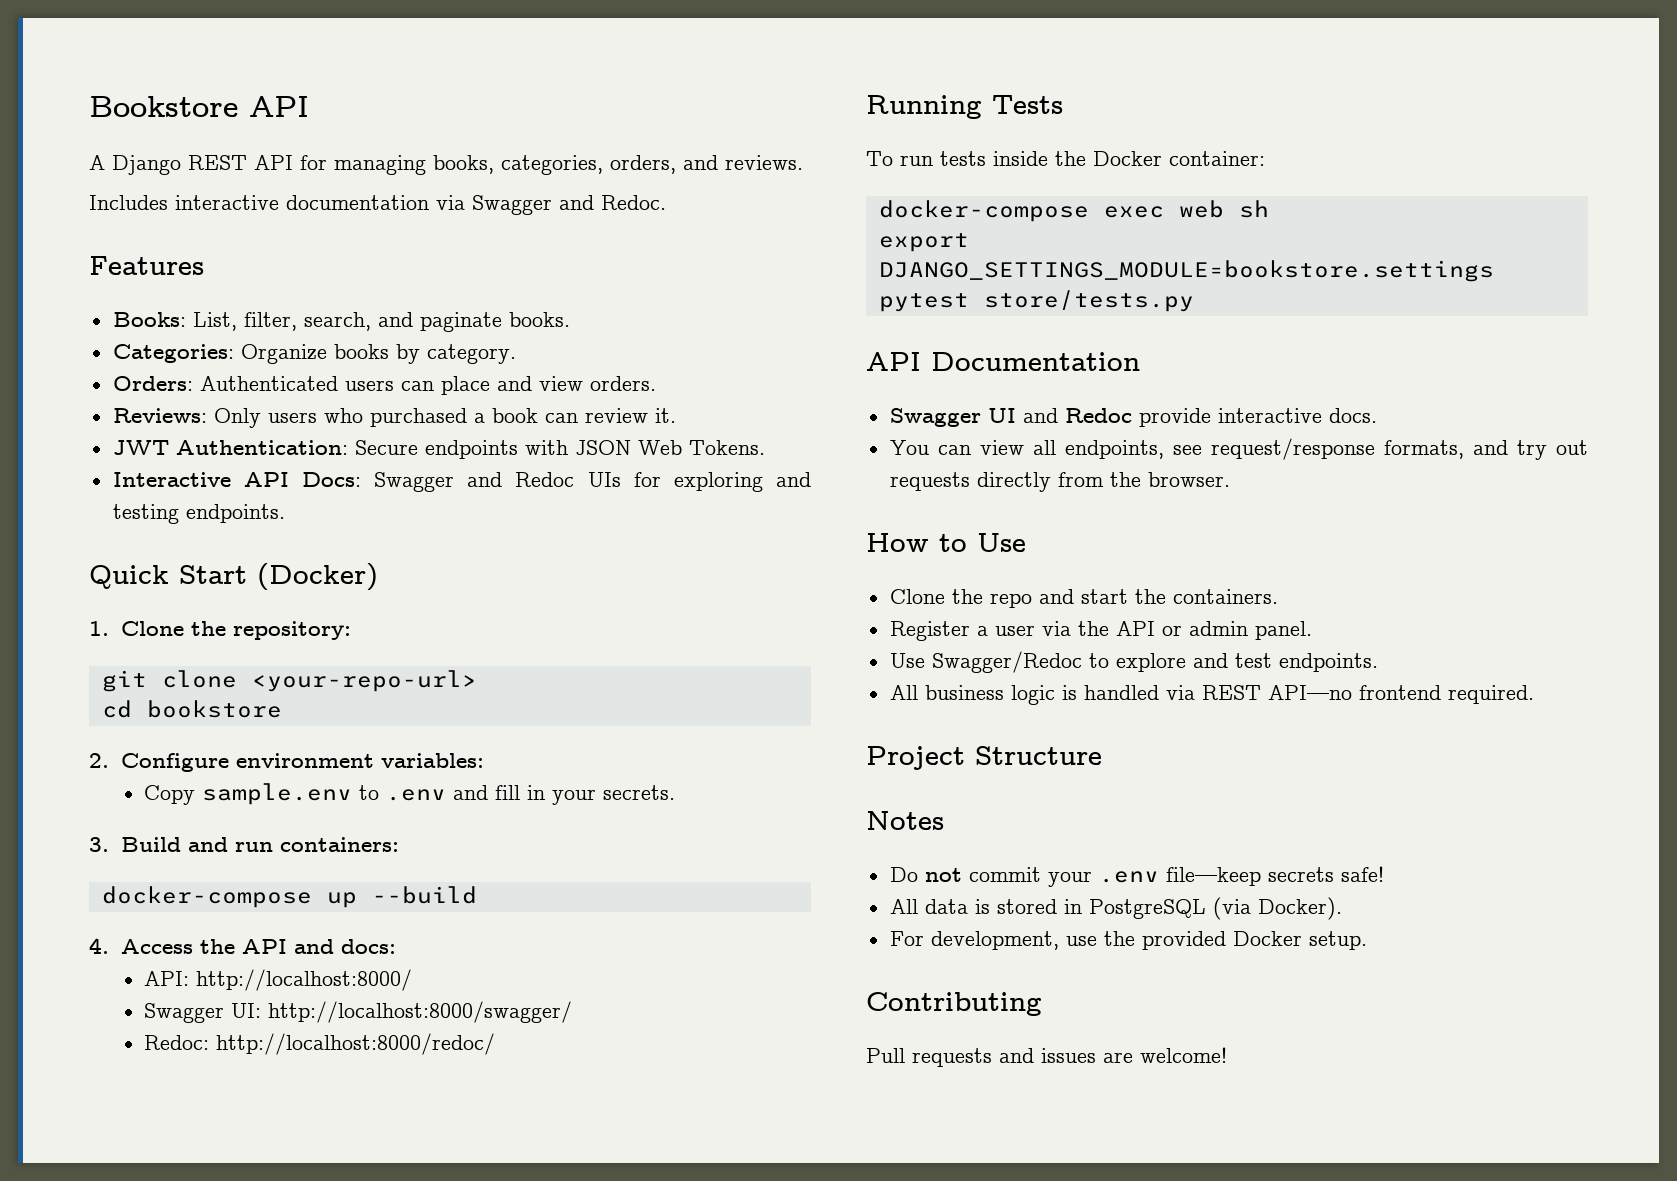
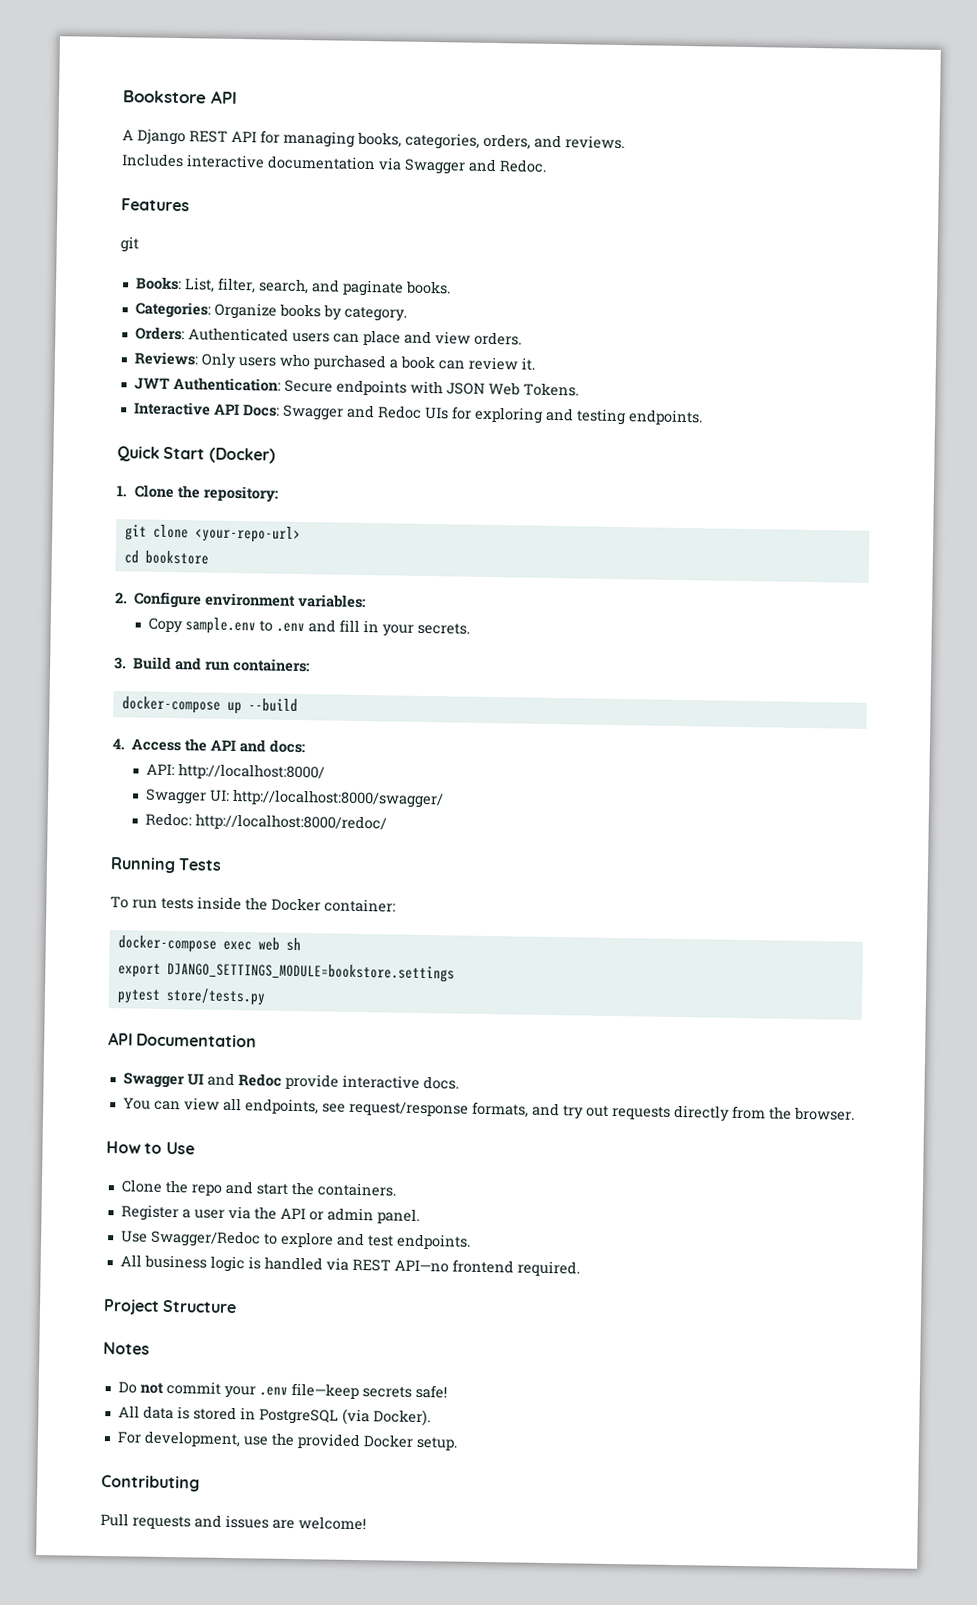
(204, 265) none -> [120,236,139,253] // git

